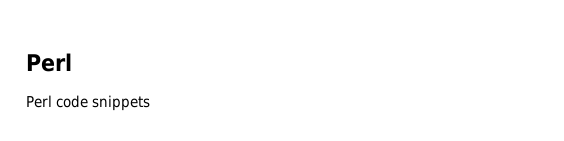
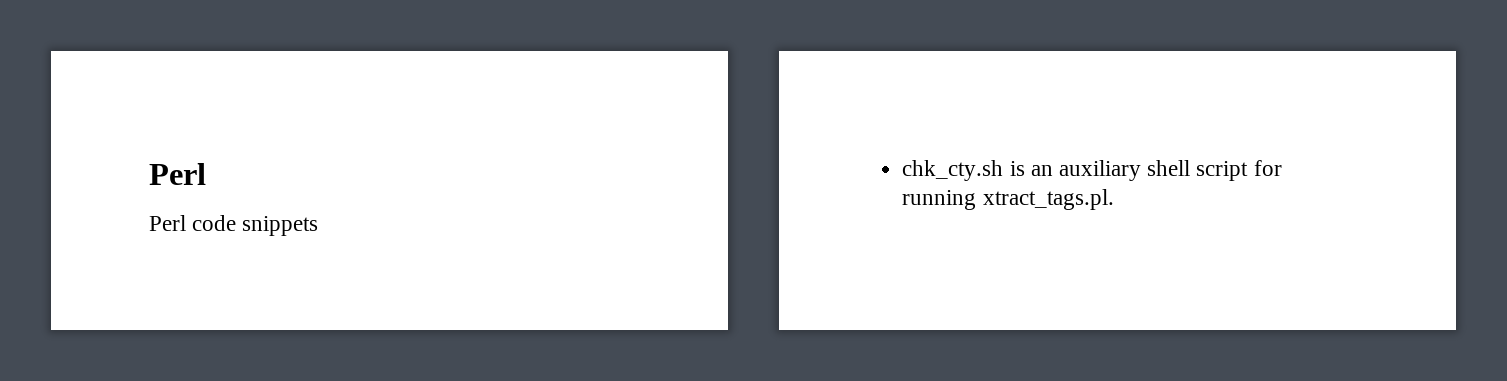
(150, 103) none -> [902,160,1282,181] [902,189,1114,210] // chk_cty.sh is an auxiliary shell script for running xtract_tags.pl.

